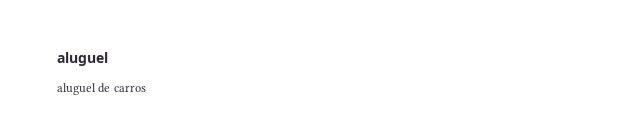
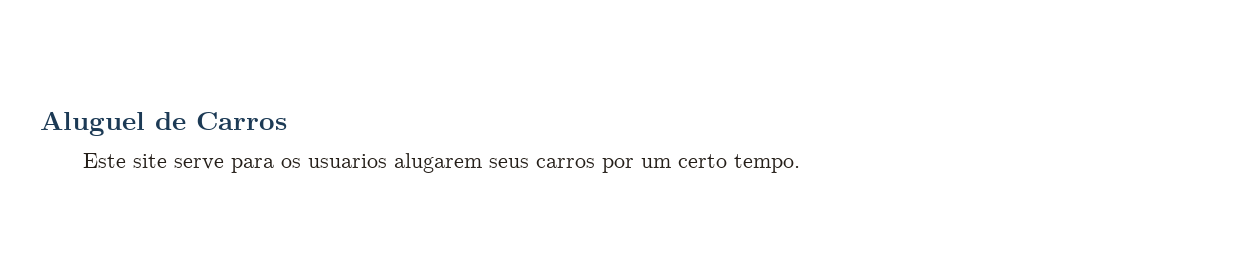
[57,52,108,66] [57,83,146,95] aluguel // aluguel de carros -> [40,111,287,136] [82,153,800,173] Aluguel de Carros // Este site serve para os usuarios alugarem seus carros por um certo tempo.

